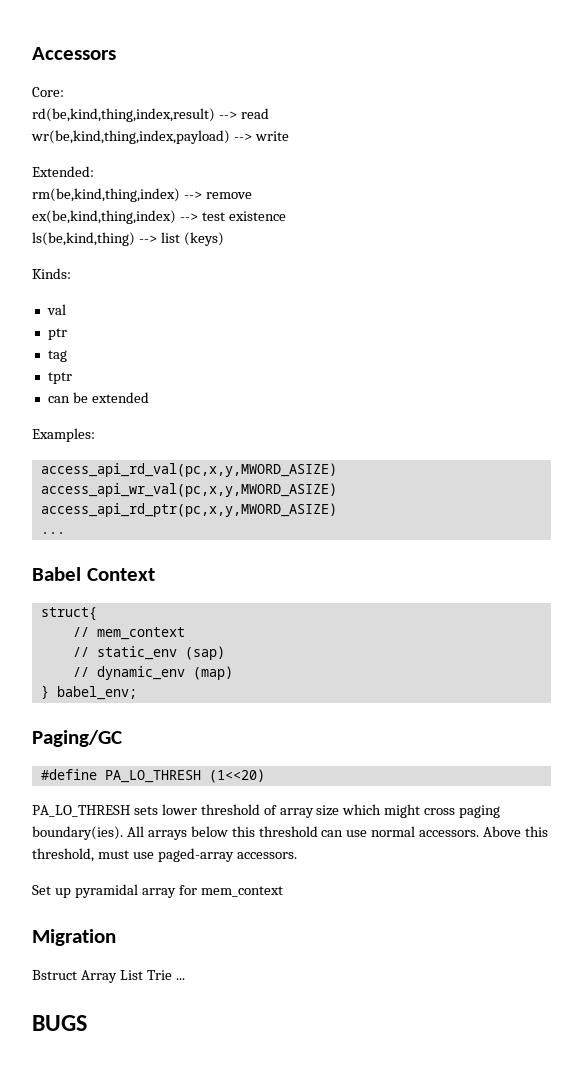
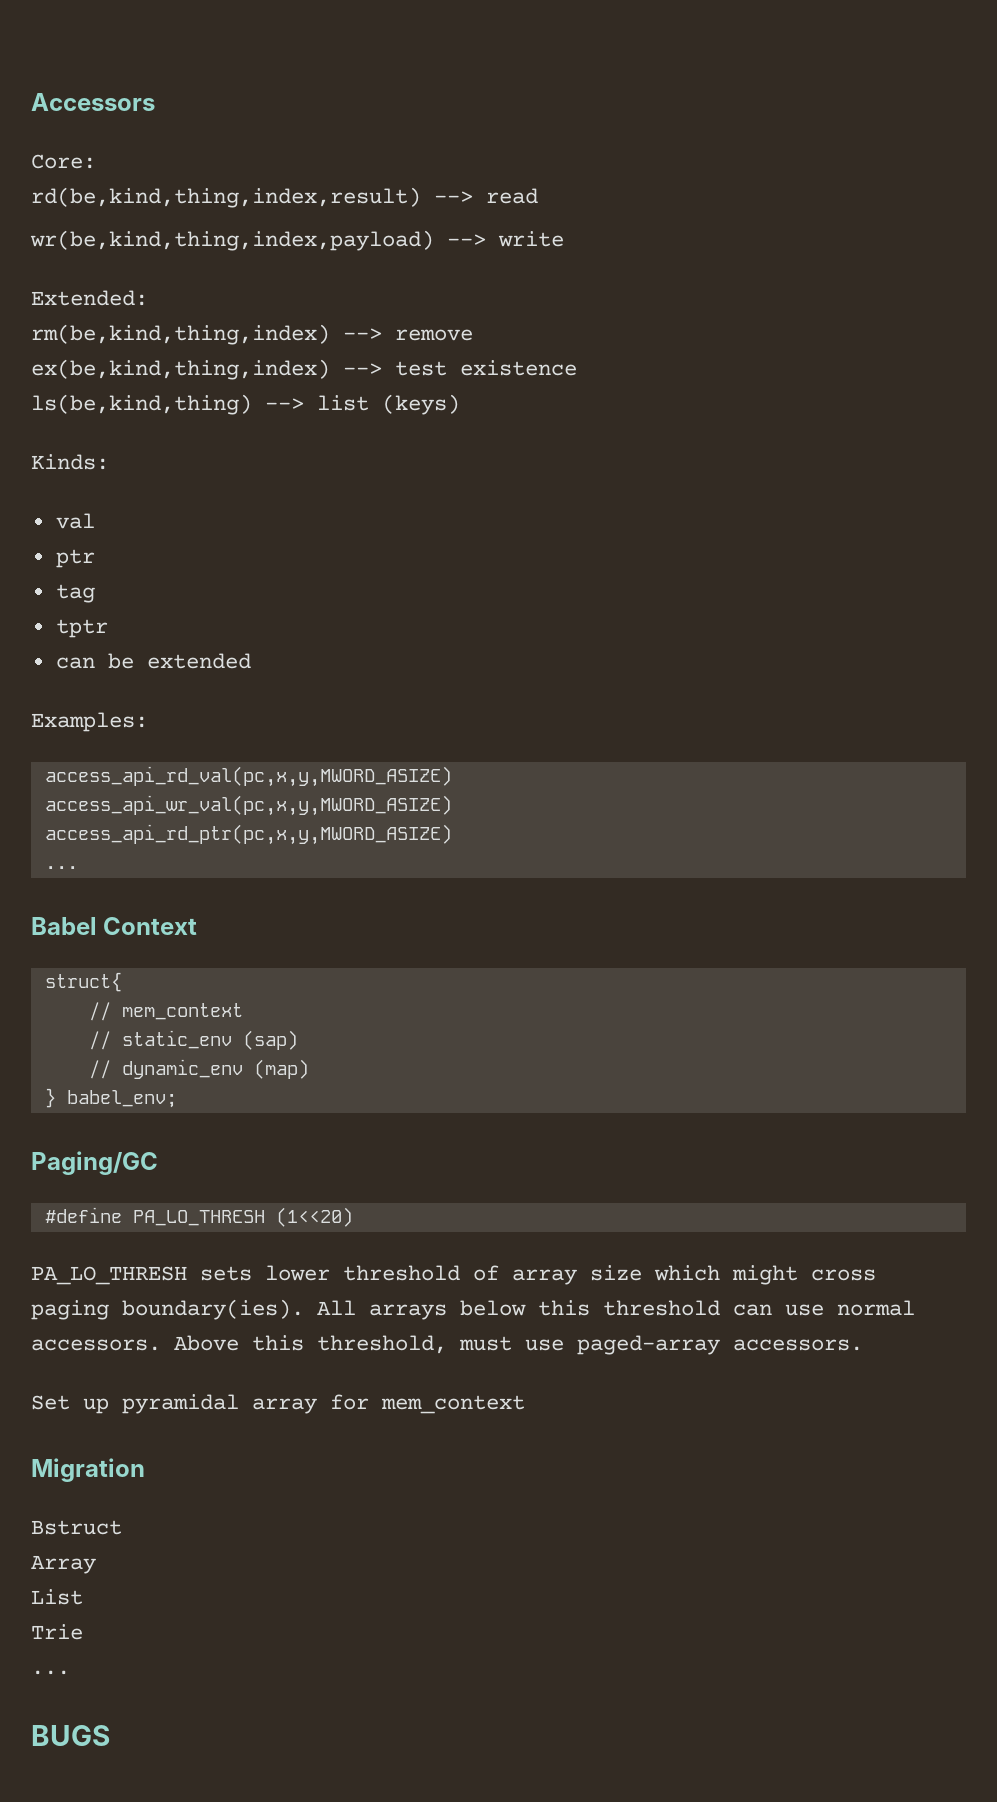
(77, 975) none -> (122, 1527) //
(117, 976) none -> (96, 1564) //
(143, 975) none -> (83, 1597) //
(172, 975) none -> (83, 1632) //

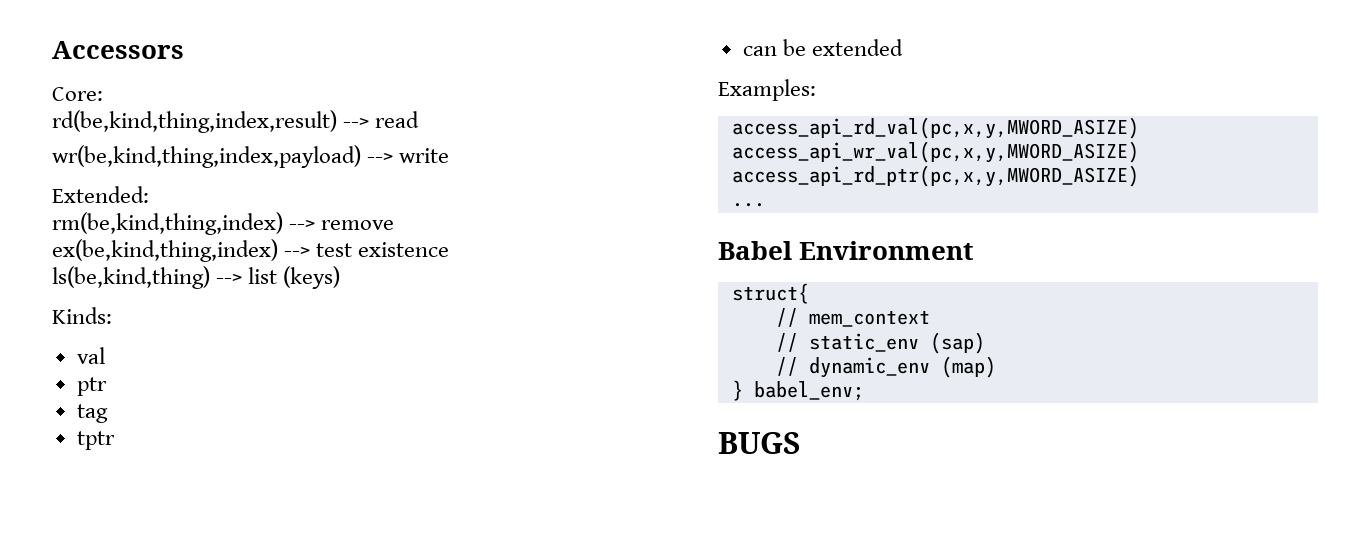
[103,917,198,935] Context -> [799,241,975,260] Environment
[31,1151,158,1175] [44,1207,353,1227] [31,1265,876,1285] [31,1299,915,1320] [31,1335,863,1355] [31,1394,525,1414] [31,1458,145,1482] [31,1520,122,1535] [31,1555,96,1574] [31,1589,83,1605] [31,1624,83,1640] [31,1670,70,1675] // Paging/GC // #define PA_LO_THRESH (1<<20) // PA_LO_THRESH sets lower threshold of array size which might cross paging boundary(ies). All arrays below this threshold can use normal accessors. Above this threshold, must use paged-array accessors. // Set up pyramidal array for mem_context // Migration // Bstruct // Array // List // Trie // ... -> (864, 391) none

